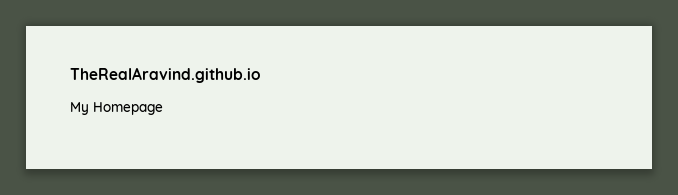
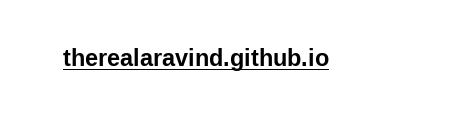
[70,67,261,83] [70,102,163,115] TheRealAravind.github.io // My Homepage -> [63,48,329,71] therealaravind.github.io

